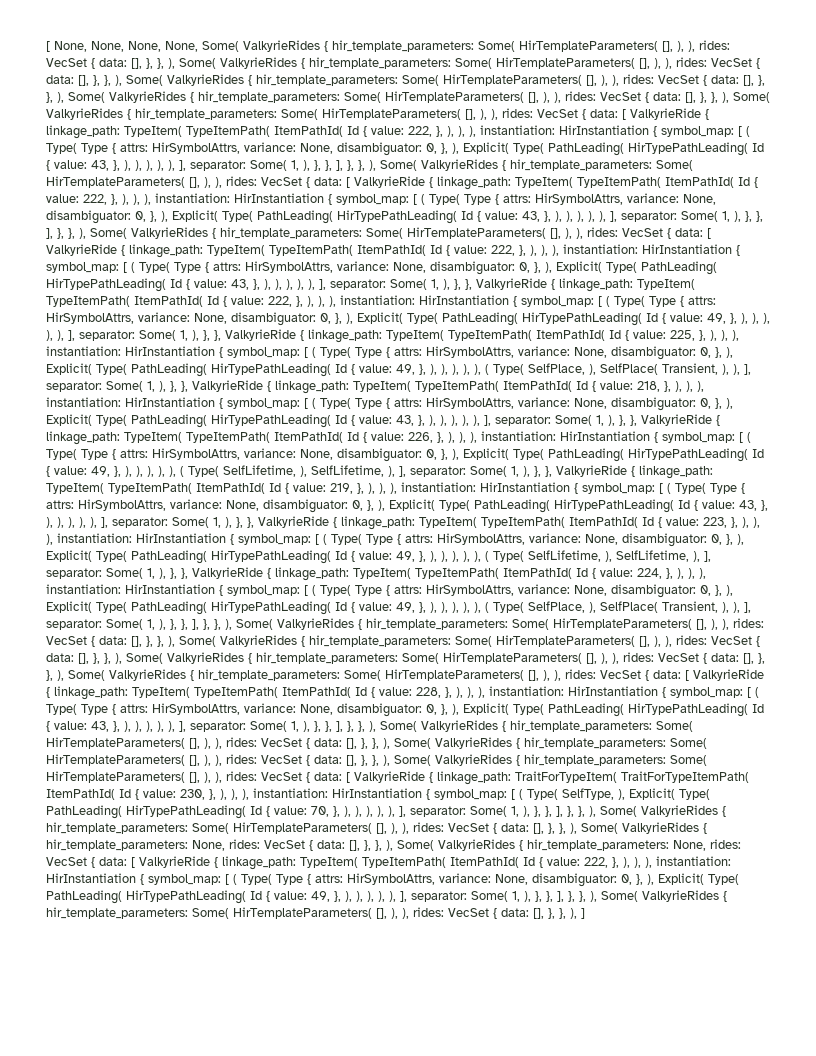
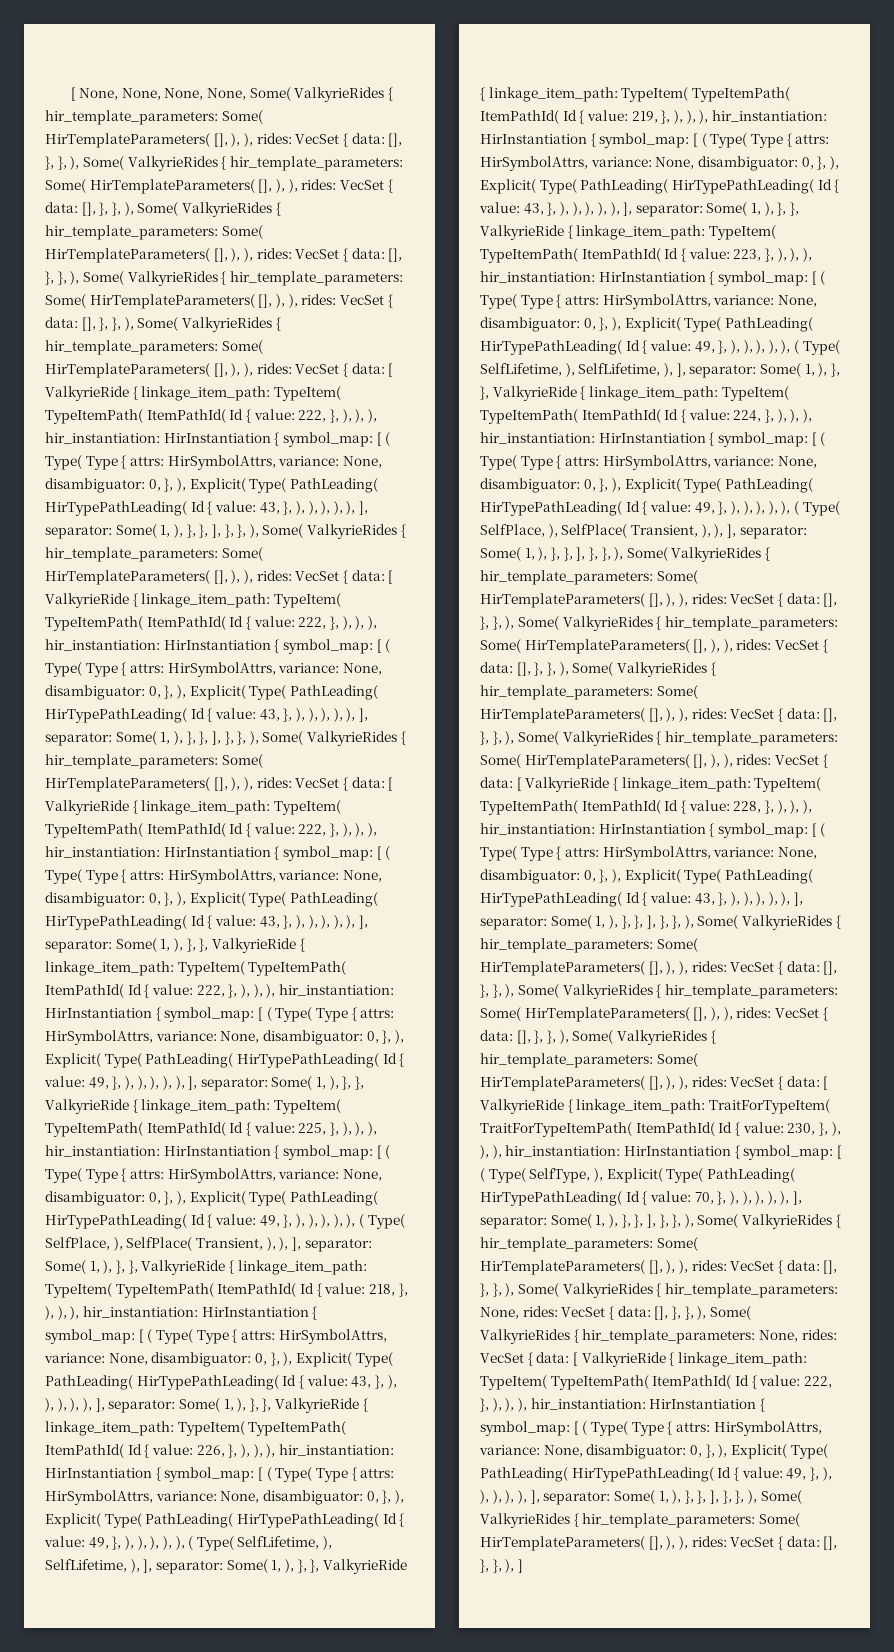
[46,125,120,139] linkage_path: -> [141,386,271,401] linkage_item_path:
[480,125,555,135] instantiation: -> [45,432,160,444] hir_instantiation:
[437,176,511,190] linkage_path: -> [141,593,271,608] linkage_item_path:
[155,193,230,203] instantiation: -> [45,639,160,651] hir_instantiation:
[129,244,203,258] linkage_path: -> [141,800,271,815] linkage_item_path:
[563,244,638,254] instantiation: -> [45,846,160,858] hir_instantiation:
[559,278,633,292] linkage_path: -> [45,961,174,976] linkage_item_path:
[340,295,415,305] instantiation: -> [278,984,394,996] hir_instantiation:
[308,329,382,343] linkage_path: -> [141,1099,271,1114] linkage_item_path:
[46,346,121,356] instantiation: -> [45,1145,160,1157] hir_instantiation:
[275,380,349,394] linkage_path: -> [237,1260,367,1275] linkage_item_path:
[46,397,121,407] instantiation: -> [82,1306,198,1318] hir_instantiation:
[46,431,120,445] linkage_path: -> [45,1421,174,1436] linkage_item_path:
[481,431,556,441] instantiation: -> [278,1444,394,1456] hir_instantiation:
[639,465,713,479] linkage_path: -> [488,87,618,102] linkage_item_path:
[401,482,476,492] instantiation: -> [711,110,827,122] hir_instantiation:
[341,516,415,530] linkage_path: -> [576,225,706,240] linkage_item_path:
[57,533,132,543] instantiation: -> [480,271,595,283] hir_instantiation:
[275,567,349,581] linkage_path: -> [588,386,718,401] linkage_item_path:
[46,584,121,594] instantiation: -> [480,432,595,444] hir_instantiation:
[54,686,128,700] linkage_path: -> [621,777,751,792] linkage_item_path:
[489,686,564,696] instantiation: -> [480,823,595,835] hir_instantiation:
[437,771,511,785] linkage_path: -> [576,1099,706,1114] linkage_item_path:
[253,788,328,798] instantiation: -> [505,1145,621,1157] hir_instantiation:
[222,856,296,870] linkage_path: -> [677,1352,807,1367] linkage_item_path:
[656,856,731,866] instantiation: -> [530,1398,646,1410] hir_instantiation:

